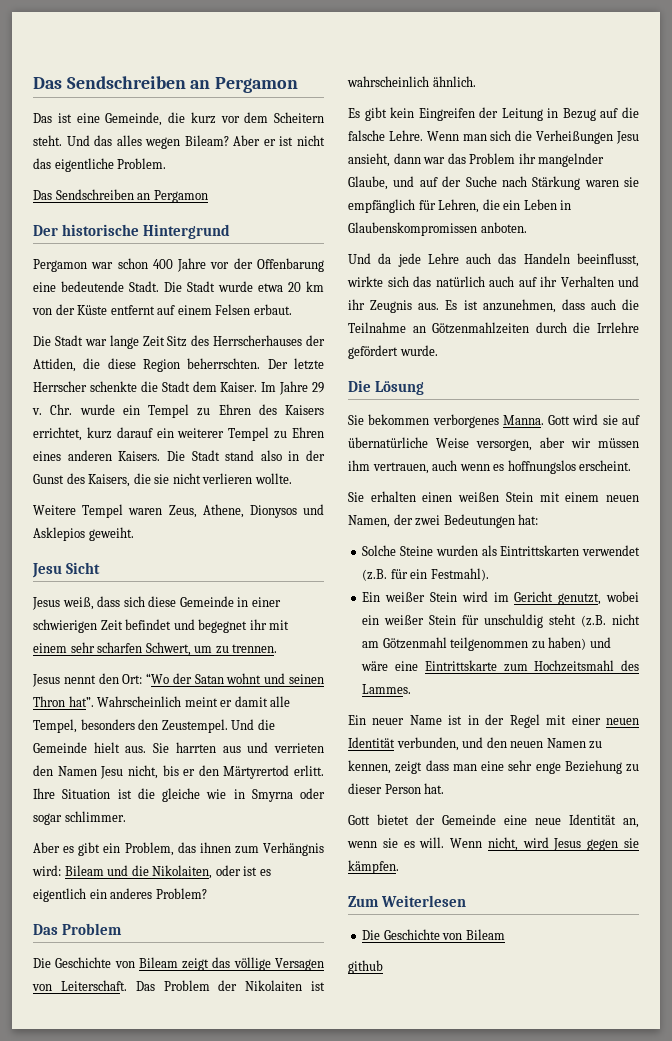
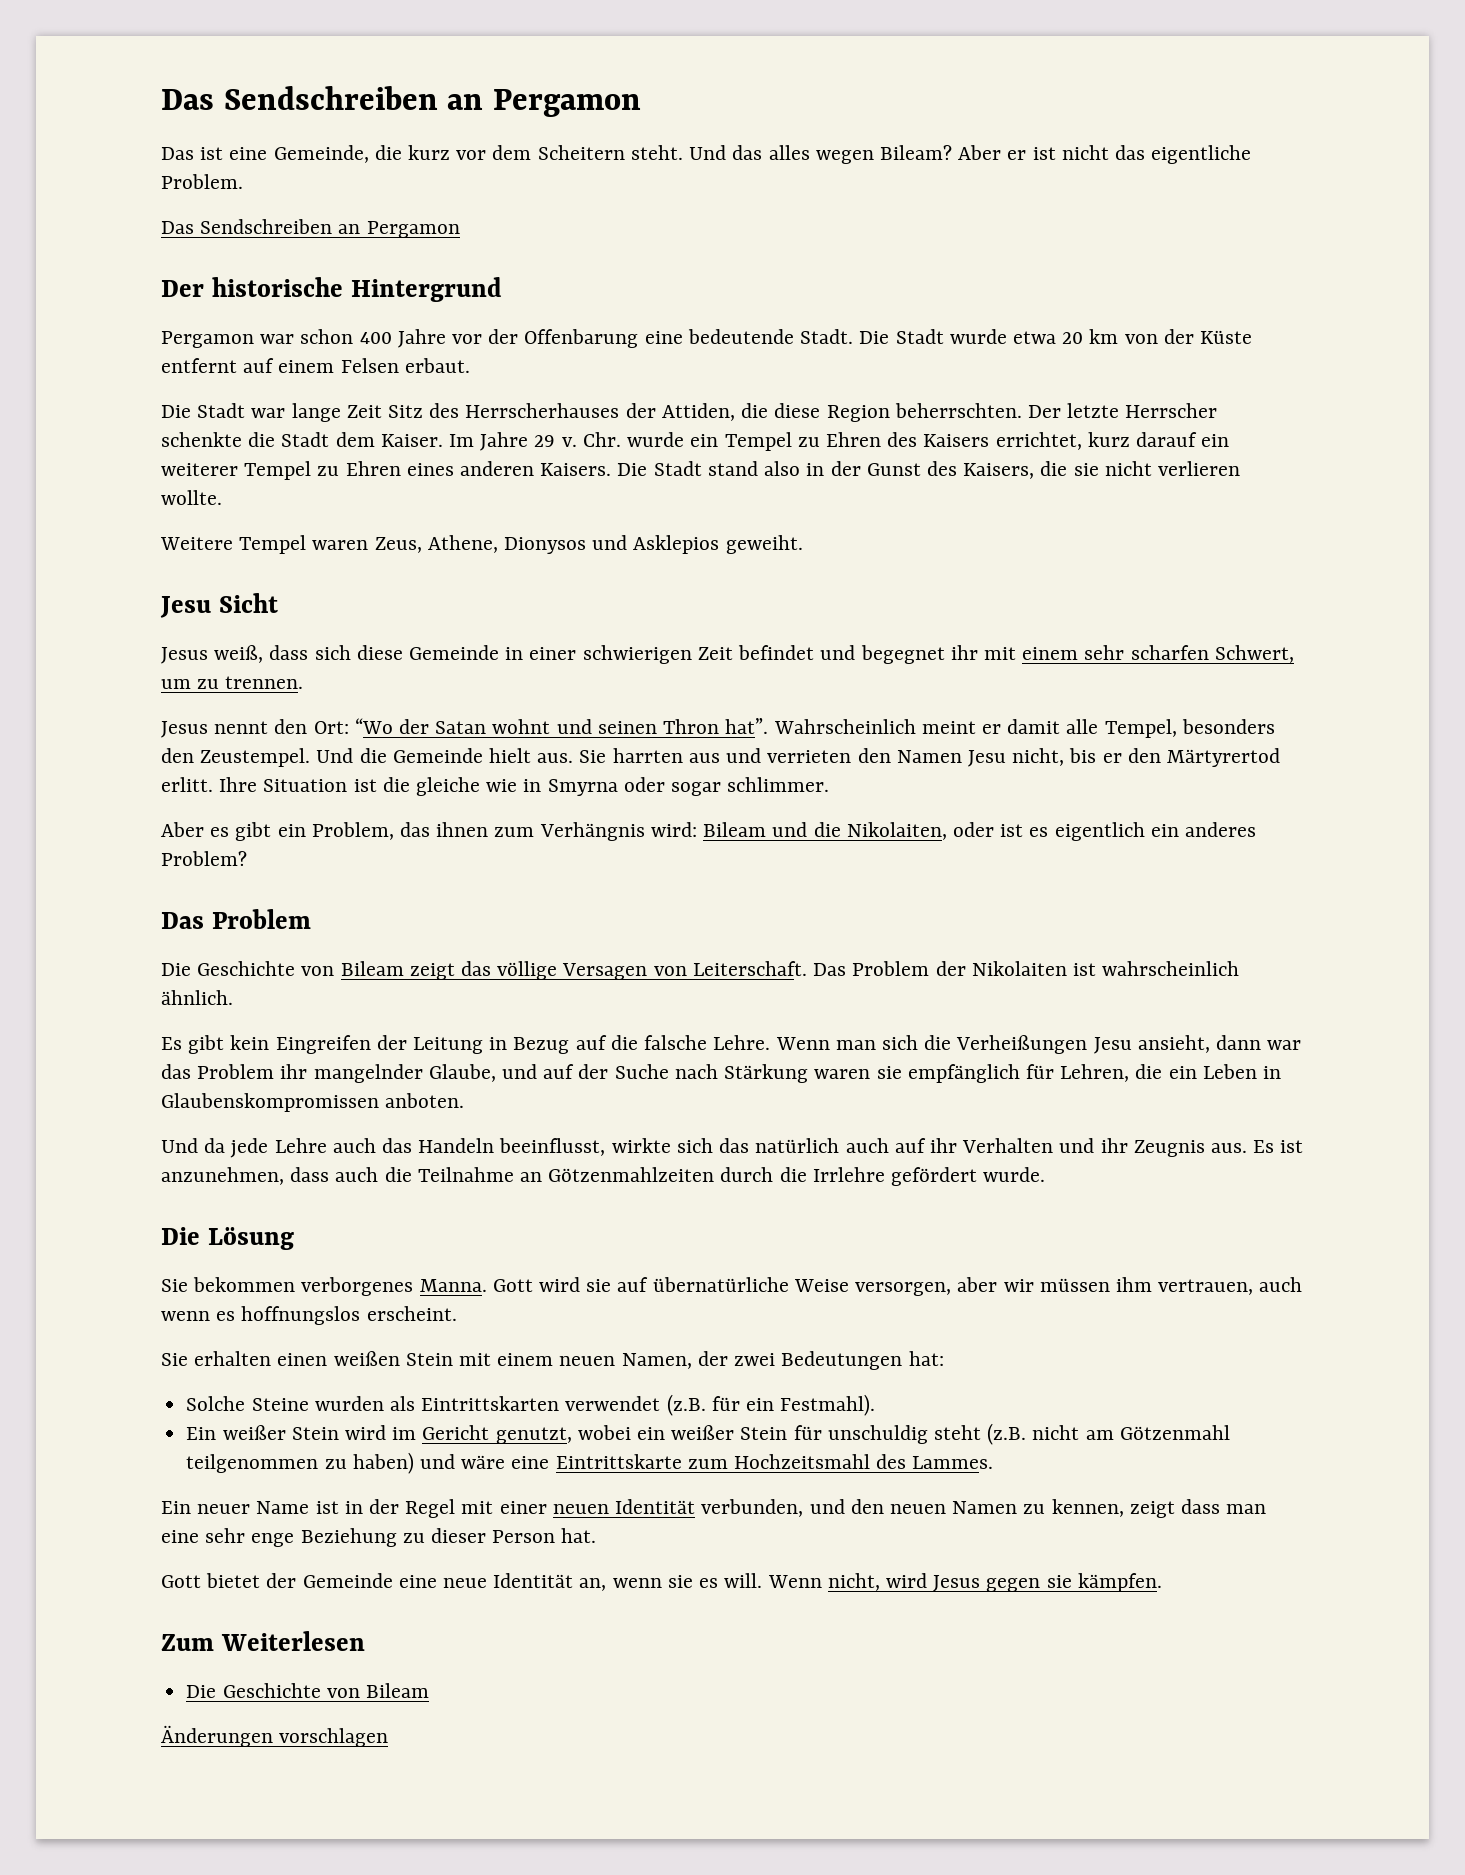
[348,960,383,974] github -> [161,1725,389,1747] Änderungen vorschlagen

